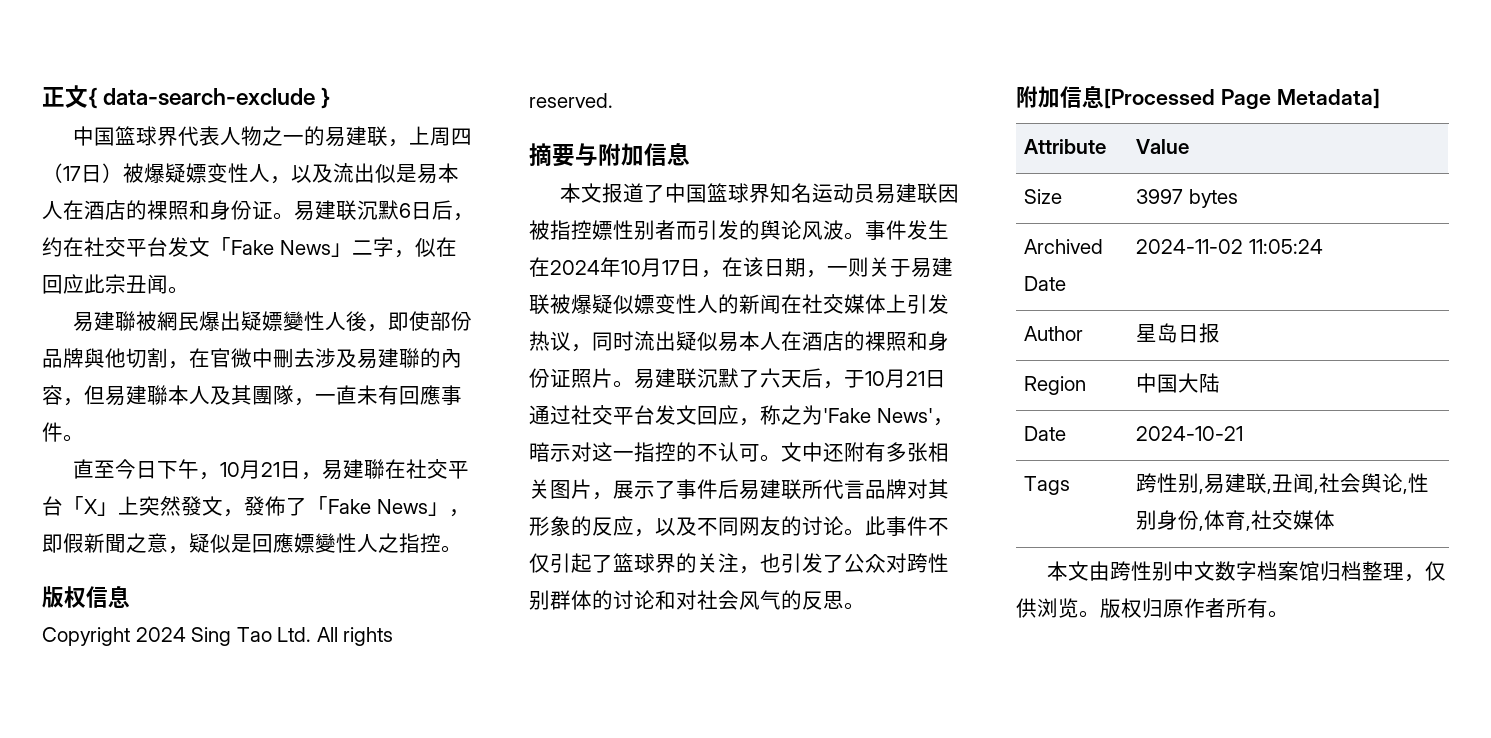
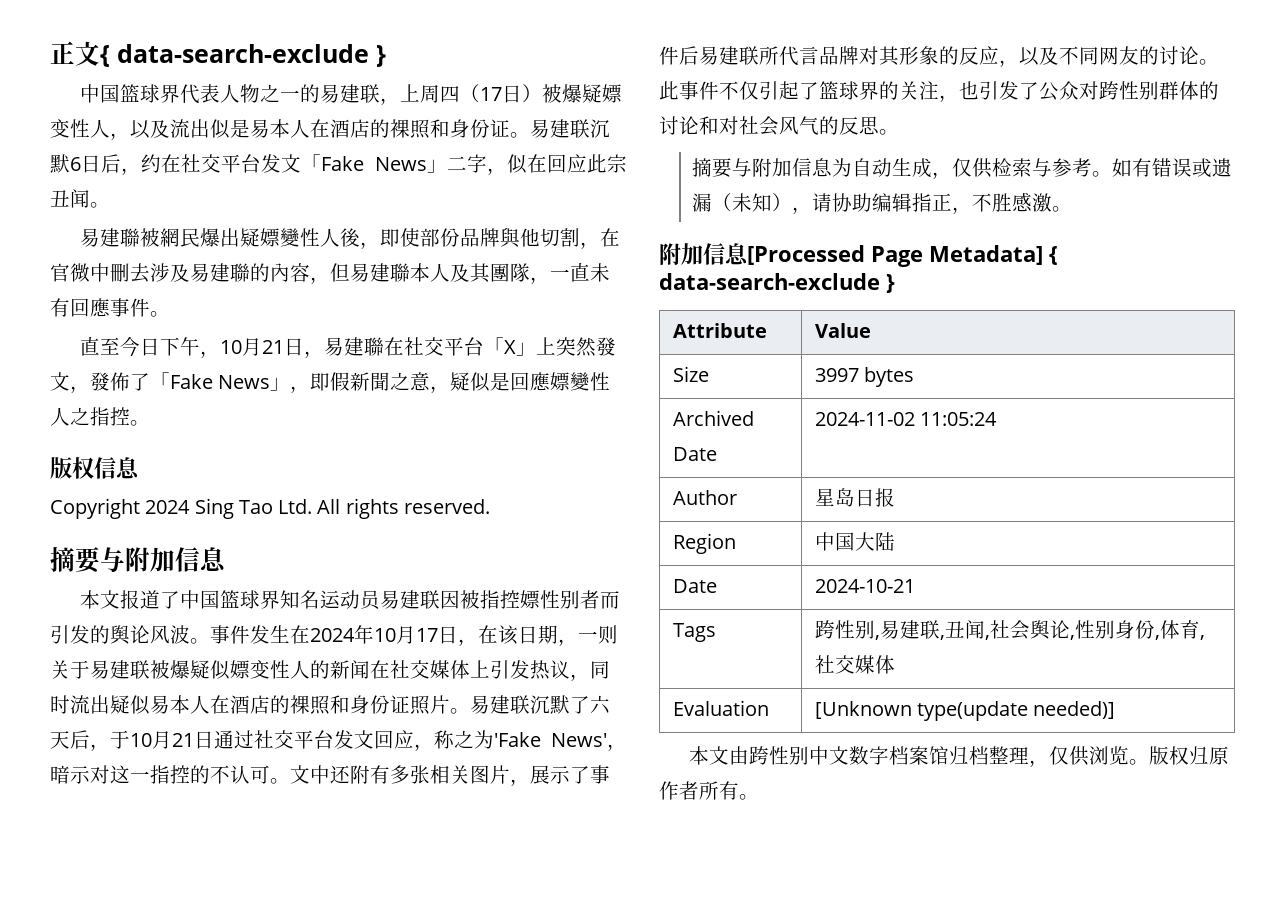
(865, 606) none -> [692,158,1233,179] [692,193,1073,214] // 摘要与附加信息为自动生成，仅供检索与参考。如有错误或遗漏（未知），请协助编辑指正，不胜感激。
(1380, 98) none -> [1049,246,1058,265] [659,273,895,293] { data-search-exclude }
(1336, 520) none -> [672,700,769,716] [814,701,1116,721] // Evaluation | [Unknown type(update needed)]

